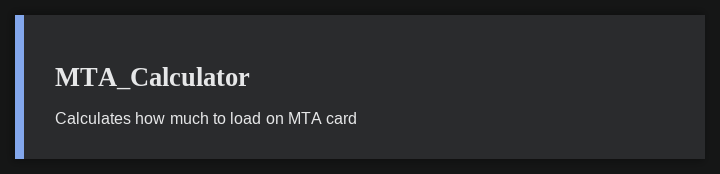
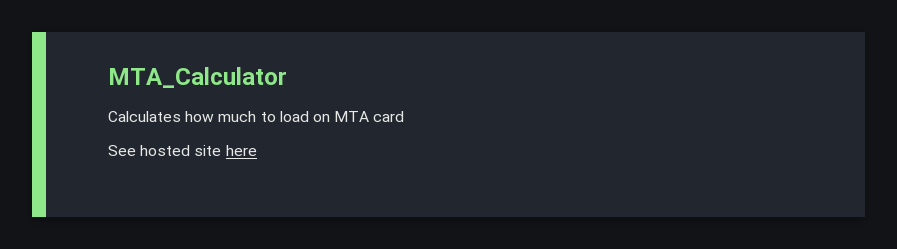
(358, 118) none -> [108,145,257,156] // See hosted site here

